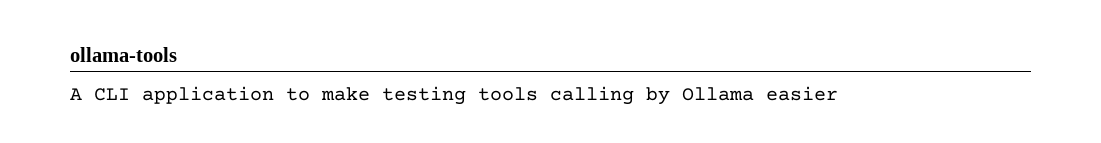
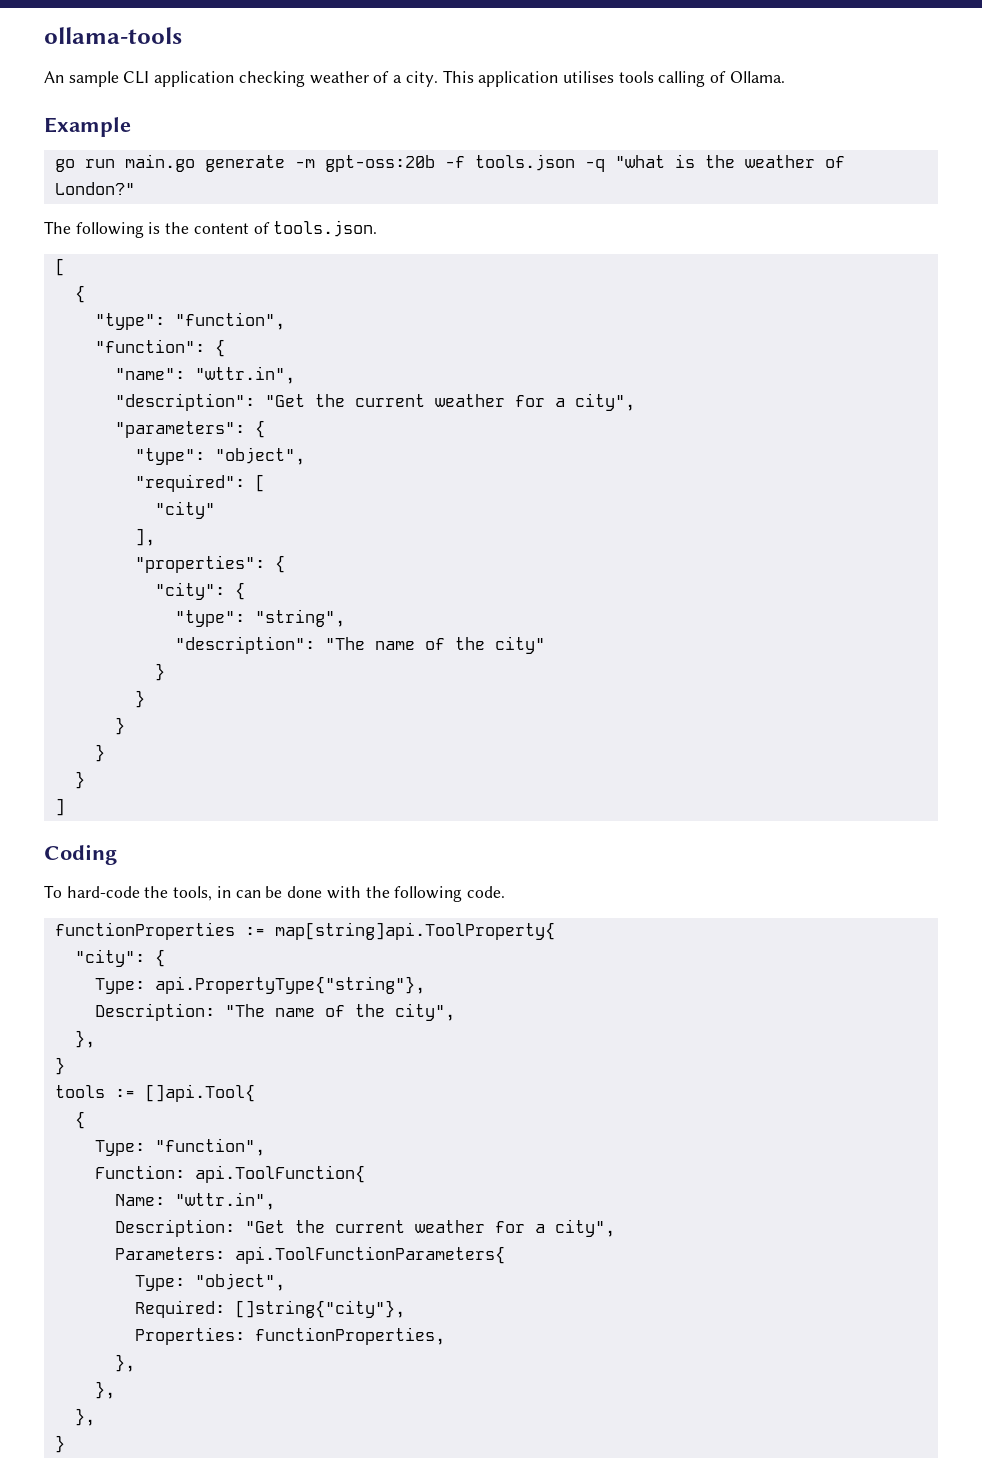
[70,86,838,105] A CLI application to make testing tools calling by Ollama easier -> [44,70,785,87] [44,117,131,137] [54,154,845,172] [54,182,135,195] [44,220,378,238] [54,258,65,276] [74,285,85,303] [94,312,285,330] [94,339,225,357] [114,366,295,384] [114,393,635,411] [114,420,265,438] [134,447,305,465] [134,474,265,492] [154,501,215,519] [134,528,155,546] [134,555,285,573] [154,582,245,600] [174,609,345,627] [174,636,545,654] [154,663,165,681] [134,690,145,708] [114,717,125,735] [94,744,105,762] [74,771,85,789] [54,798,65,816] [44,844,117,865] [44,885,505,902] [54,922,555,940] [74,949,165,967] [94,976,425,994] [94,1003,455,1021] [74,1030,95,1048] [54,1057,65,1075] [54,1084,255,1102] [74,1111,85,1129] [94,1138,265,1156] [94,1165,365,1183] [114,1192,275,1210] [114,1219,615,1237] [114,1246,505,1264] [134,1273,285,1291] [134,1300,405,1318] [134,1327,445,1345] [114,1354,135,1372] [94,1381,115,1399] [74,1408,95,1426] [54,1435,65,1453] An sample CLI application checking weather of a city. This application utilises tools calling of Ollama. // Example // go run main.go generate -m gpt-oss:20b -f tools.json -q "what is the weather of London?" // The following is the content of tools.json. // [ // { // "type": "function", // "function": { // "name": "wttr.in", // "description": "Get the current weather for a city", // "parameters": { // "type": "object", // "required": [ // "city" // ], // "properties": { // "city": { // "type": "string", // "description": "The name of the city" // } // } // } // } // } // ] // Coding // To hard-code the tools, in can be done with the following code. // functionProperties := map[string]api.ToolProperty{ // "city": { // Type: api.PropertyType{"string"}, // Description: "The name of the city", // }, // } // tools := []api.Tool{ // { // Type: "function", // Function: api.ToolFunction{ // Name: "wttr.in", // Description: "Get the current weather for a city", // Parameters: api.ToolFunctionParameters{ // Type: "object", // Required: []string{"city"}, // Properties: functionProperties, // }, // }, // }, // }

